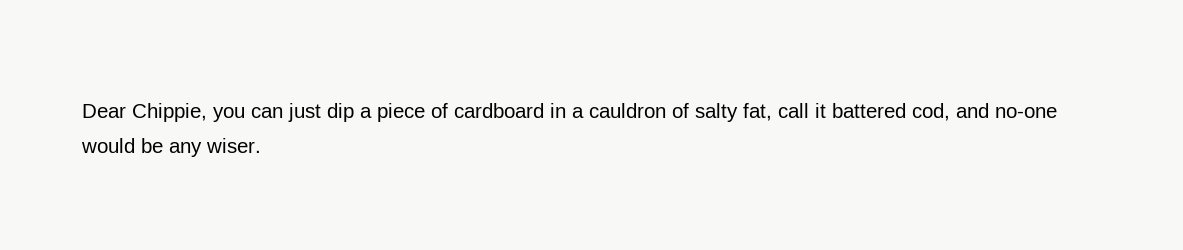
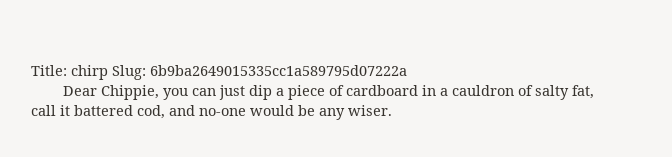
(82, 111) none -> [31,65,407,80] Title: chirp Slug: 6b9ba2649015335cc1a589795d07222a //

